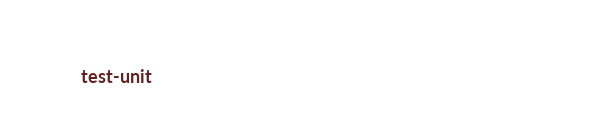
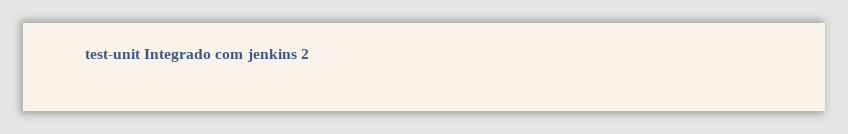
(152, 76) none -> [144,49,309,62] Integrado com jenkins 2

